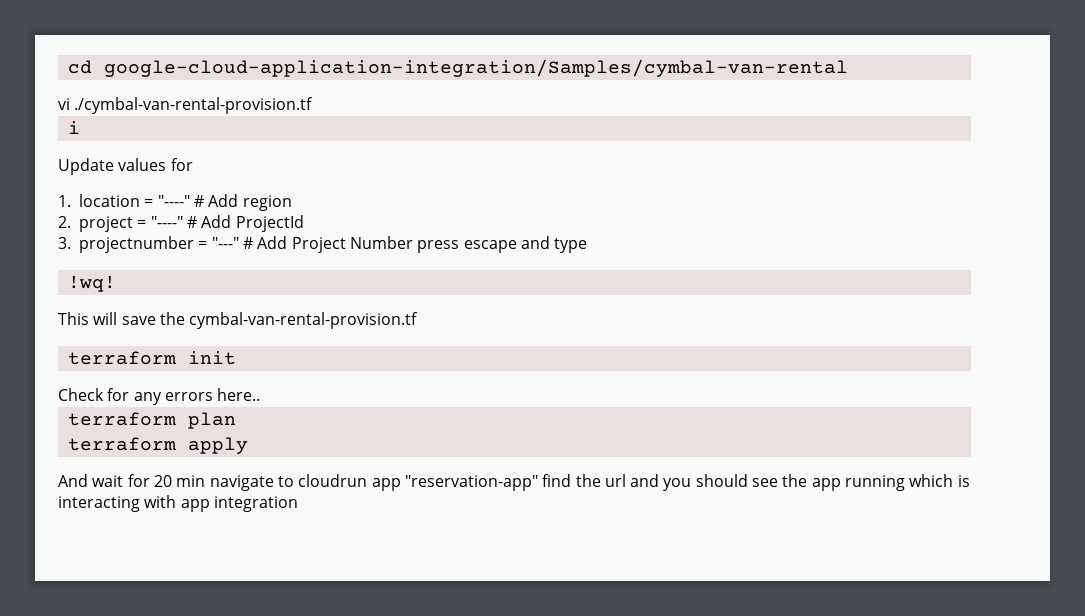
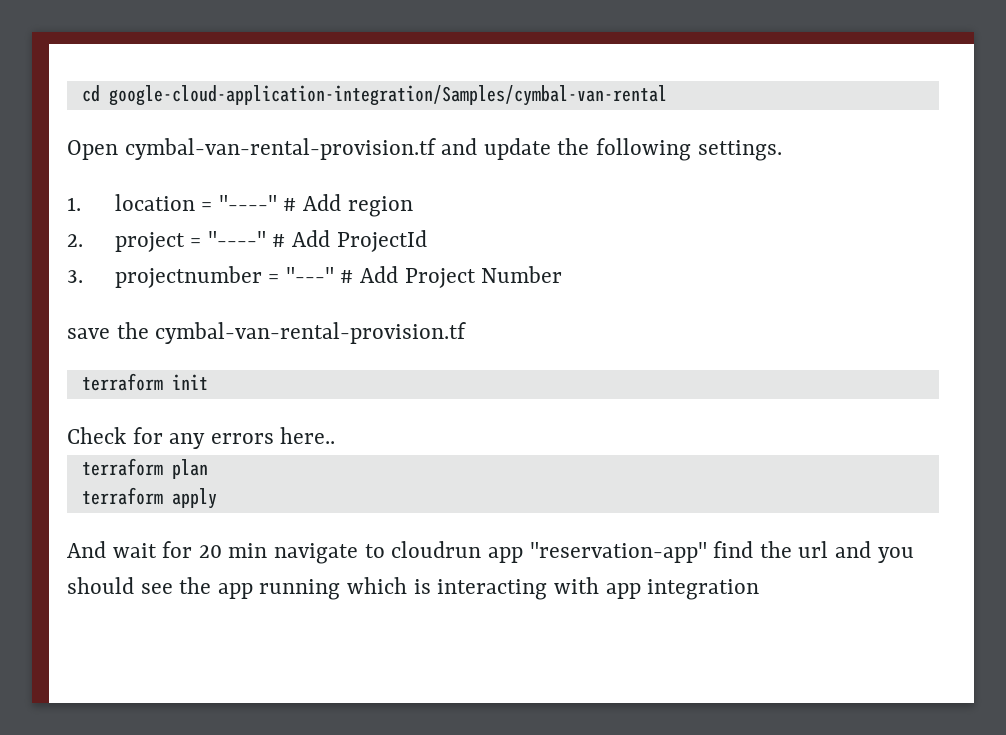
[58,97,314,114] [67,121,80,134] [58,158,193,175] vi ./cymbal-van-rental-provision.tf // i // Update values for -> [67,138,782,161] Open cymbal-van-rental-provision.tf and update the following settings.
[417,236,588,253] [67,275,116,292] [58,312,118,325] press escape and type // !wq! // This will -> (563, 274) //

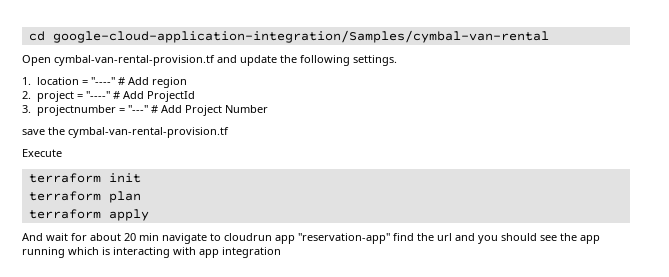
(467, 333) none -> [22,149,62,157] // Execute
[67,427,336,449] // Check for any errors here.. -> (141, 178) none
(193, 549) none -> [90,233,121,241] about

